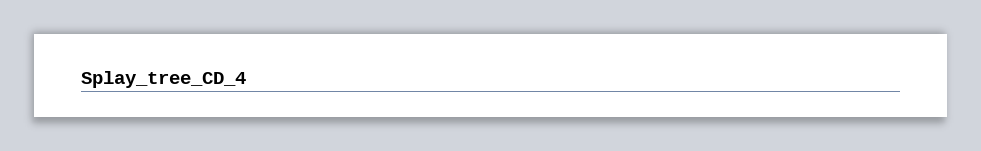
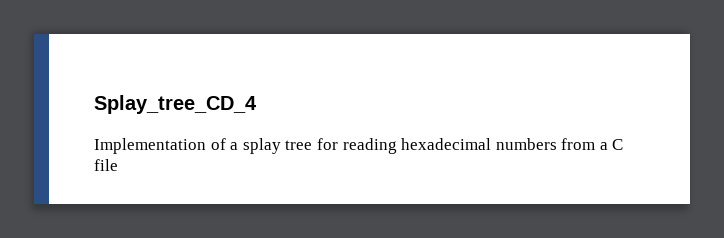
(246, 79) none -> [94,138,624,154] [94,159,118,171] // Implementation of a splay tree for reading hexadecimal numbers from a C file

